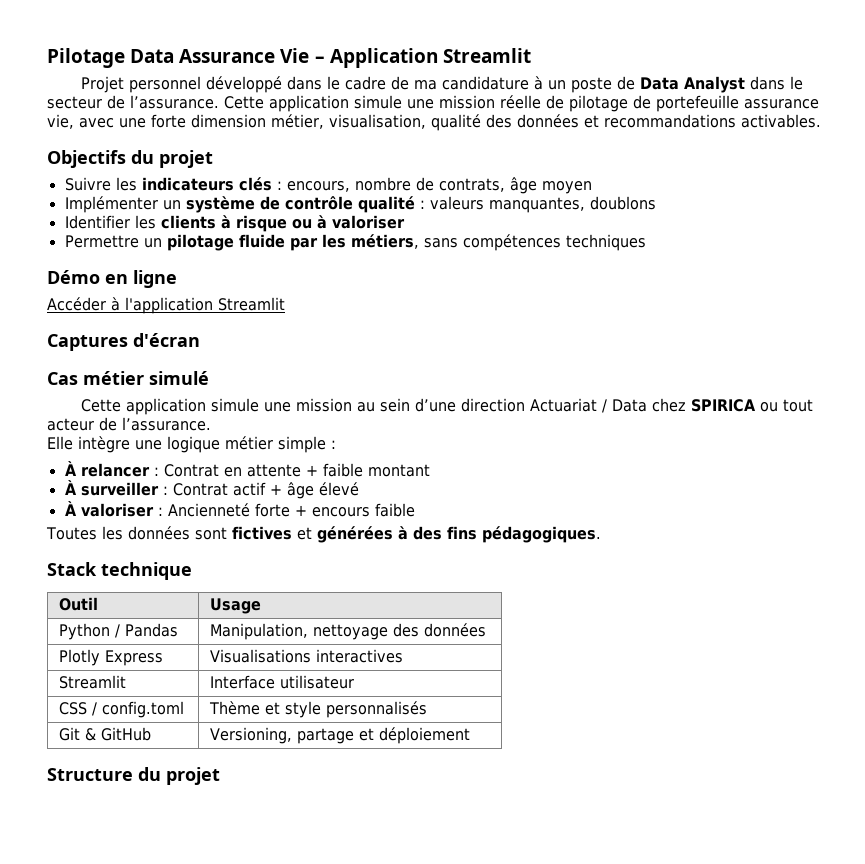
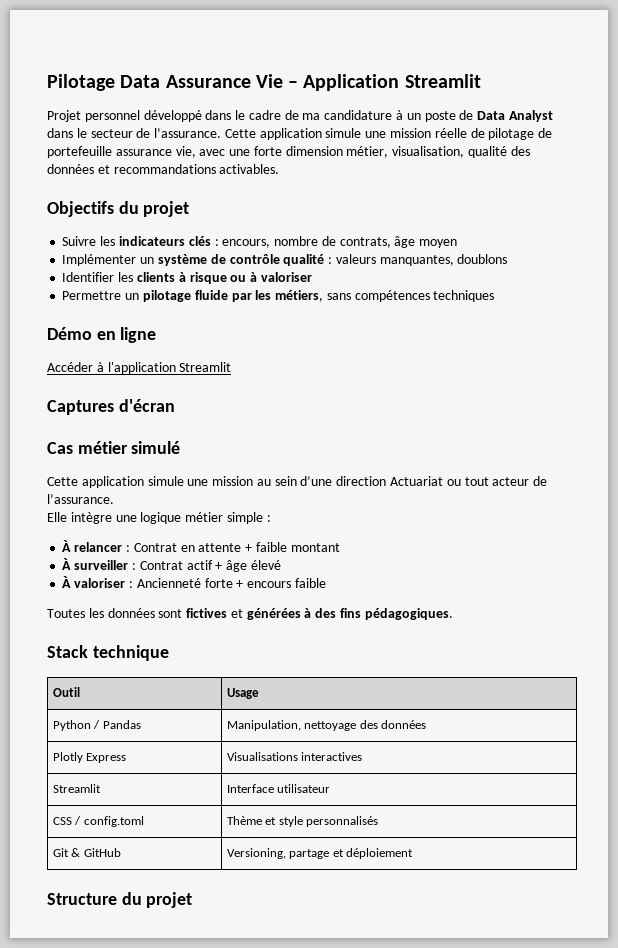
[601,398,756,413] / Data chez SPIRICA -> (444, 481) none

